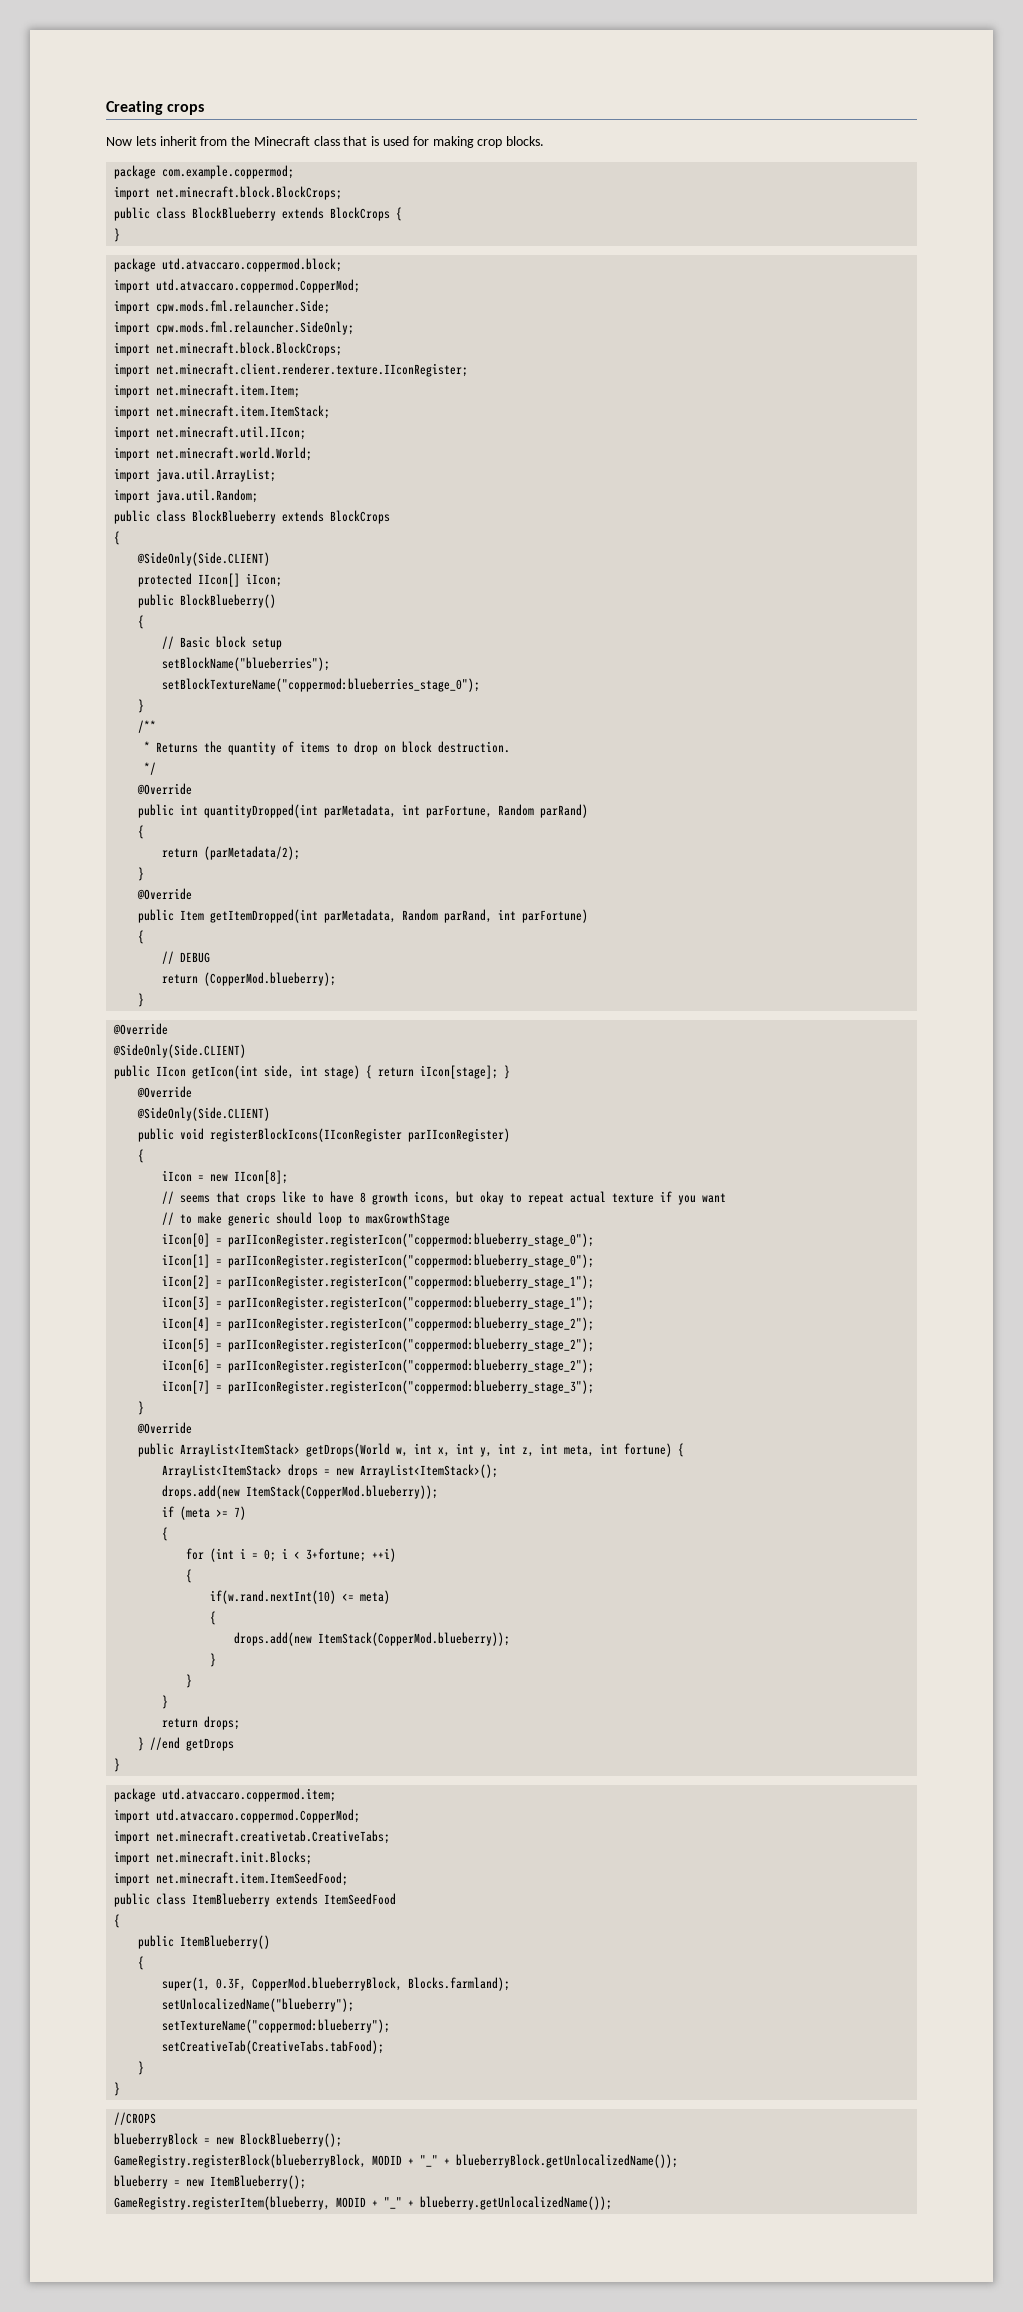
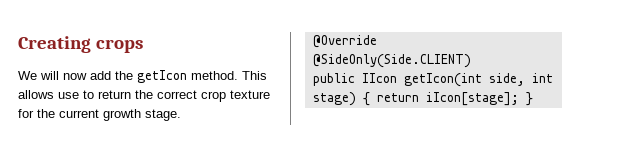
[106,136,545,148] [114,165,295,179] [114,186,343,200] [114,207,403,221] [114,228,121,242] [114,258,343,272] [114,279,361,293] [114,300,331,314] [114,321,355,335] [114,342,343,356] [114,363,469,377] [114,384,301,398] [114,405,331,419] [114,426,307,440] [114,447,313,461] [114,468,277,482] [114,489,259,503] [114,510,391,524] [114,531,121,545] [137,552,271,566] [138,573,283,587] [138,594,277,608] [138,615,145,629] [162,636,283,650] [162,657,331,671] [162,678,481,692] [138,699,145,713] [138,720,157,733] [144,741,511,755] [144,762,157,775] [137,783,193,795] [138,804,589,818] [138,825,145,839] [162,846,301,860] [138,867,145,881] [137,888,193,900] [138,909,589,923] [138,930,145,944] [162,951,211,964] [162,972,337,986] [138,993,145,1007] Now lets inherit from the Minecraft class that is used for making crop blocks. // package com.example.coppermod; // import net.minecraft.block.BlockCrops; // public class BlockBlueberry extends BlockCrops { // } // package utd.atvaccaro.coppermod.block; // import utd.atvaccaro.coppermod.CopperMod; // import cpw.mods.fml.relauncher.Side; // import cpw.mods.fml.relauncher.SideOnly; // import net.minecraft.block.BlockCrops; // import net.minecraft.client.renderer.texture.IIconRegister; // import net.minecraft.item.Item; // import net.minecraft.item.ItemStack; // import net.minecraft.util.IIcon; // import net.minecraft.world.World; // import java.util.ArrayList; // import java.util.Random; // public class BlockBlueberry extends BlockCrops // { // @SideOnly(Side.CLIENT) // protected IIcon[] iIcon; // public BlockBlueberry() // { // // Basic block setup // setBlockName("blueberries"); // setBlockTextureName("coppermod:blueberries_stage_0"); // } // /** // * Returns the quantity of items to drop on block destruction. // */ // @Override // public int quantityDropped(int parMetadata, int parFortune, Random parRand) // { // return (parMetadata/2); // } // @Override // public Item getItemDropped(int parMetadata, Random parRand, int parFortune) // { // // DEBUG // return (CopperMod.blueberry); // } -> [18,70,267,83] [18,90,270,102] [18,109,181,121] We will now add the getIcon method. This allows use to return the correct crop texture for the current growth stage.
[137,1086,193,1098] [137,1107,271,1121] [138,1128,511,1142] [138,1149,145,1163] [162,1170,289,1184] [162,1191,727,1205] [162,1212,451,1226] [162,1233,595,1247] [162,1254,595,1268] [162,1275,595,1289] [162,1296,595,1310] [162,1317,595,1331] [162,1338,595,1352] [162,1359,595,1373] [162,1380,595,1394] [138,1401,145,1415] [137,1422,193,1434] [138,1443,685,1457] [162,1464,499,1478] [162,1485,439,1499] [162,1506,247,1520] [162,1527,169,1541] [186,1548,397,1562] [186,1569,193,1583] [210,1590,391,1604] [210,1611,217,1625] [234,1632,511,1646] [210,1653,217,1667] [186,1674,193,1688] [162,1695,169,1709] [162,1716,241,1730] [138,1737,235,1751] [114,1758,121,1772] [114,1788,337,1802] [114,1809,361,1823] [114,1830,391,1844] [114,1851,313,1865] [114,1872,349,1886] [114,1893,397,1907] [114,1914,121,1928] [138,1935,271,1949] [138,1956,145,1970] [162,1977,511,1991] [162,1998,355,2012] [162,2019,391,2033] [162,2040,385,2054] [138,2061,145,2075] [114,2082,121,2096] [114,2112,157,2125] [114,2133,343,2147] [114,2154,679,2168] [114,2175,307,2189] [114,2196,613,2210] // @Override // @SideOnly(Side.CLIENT) // public void registerBlockIcons(IIconRegister parIIconRegister) // { // iIcon = new IIcon[8]; // // seems that crops like to have 8 growth icons, but okay to repeat actual texture if you want // // to make generic should loop to maxGrowthStage // iIcon[0] = parIIconRegister.registerIcon("coppermod:blueberry_stage_0"); // iIcon[1] = parIIconRegister.registerIcon("coppermod:blueberry_stage_0"); // iIcon[2] = parIIconRegister.registerIcon("coppermod:blueberry_stage_1"); // iIcon[3] = parIIconRegister.registerIcon("coppermod:blueberry_stage_1"); // iIcon[4] = parIIconRegister.registerIcon("coppermod:blueberry_stage_2"); // iIcon[5] = parIIconRegister.registerIcon("coppermod:blueberry_stage_2"); // iIcon[6] = parIIconRegister.registerIcon("coppermod:blueberry_stage_2"); // iIcon[7] = parIIconRegister.registerIcon("coppermod:blueberry_stage_3"); // } // @Override // public ArrayList<ItemStack> getDrops(World w, int x, int y, int z, int meta, int fortune) { // ArrayList<ItemStack> drops = new ArrayList<ItemStack>(); // drops.add(new ItemStack(CopperMod.blueberry)); // if (meta >= 7) // { // for (int i = 0; i < 3+fortune; ++i) // { // if(w.rand.nextInt(10) <= meta) // { // drops.add(new ItemStack(CopperMod.blueberry)); // } // } // } // return drops; // } //end getDrops // } // package utd.atvaccaro.coppermod.item; // import utd.atvaccaro.coppermod.CopperMod; // import net.minecraft.creativetab.CreativeTabs; // import net.minecraft.init.Blocks; // import net.minecraft.item.ItemSeedFood; // public class ItemBlueberry extends ItemSeedFood // { // public ItemBlueberry() // { // super(1, 0.3F, CopperMod.blueberryBlock, Blocks.farmland); // setUnlocalizedName("blueberry"); // setTextureName("coppermod:blueberry"); // setCreativeTab(CreativeTabs.tabFood); // } // } // //CROPS // blueberryBlock = new BlockBlueberry(); // GameRegistry.registerBlock(blueberryBlock, MODID + "_" + blueberryBlock.getUnlocalizedName()); // blueberry = new ItemBlueberry(); // GameRegistry.registerItem(blueberry, MODID + "_" + blueberry.getUnlocalizedName()); -> (533, 99) none

